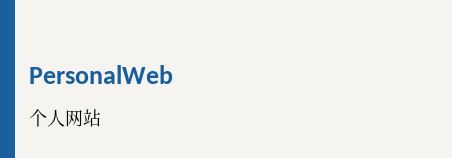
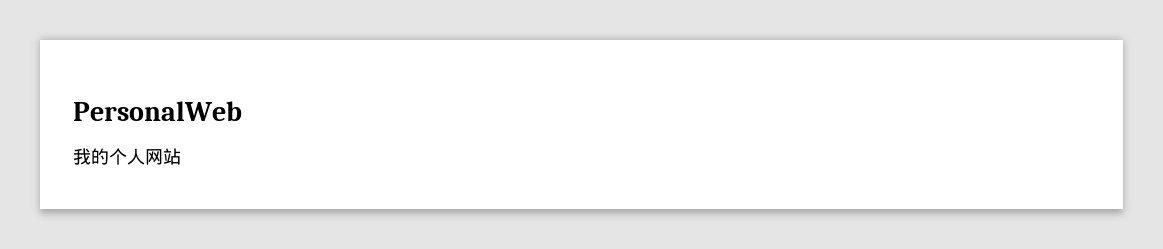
(173, 74) none -> [73,148,109,165] 我的

